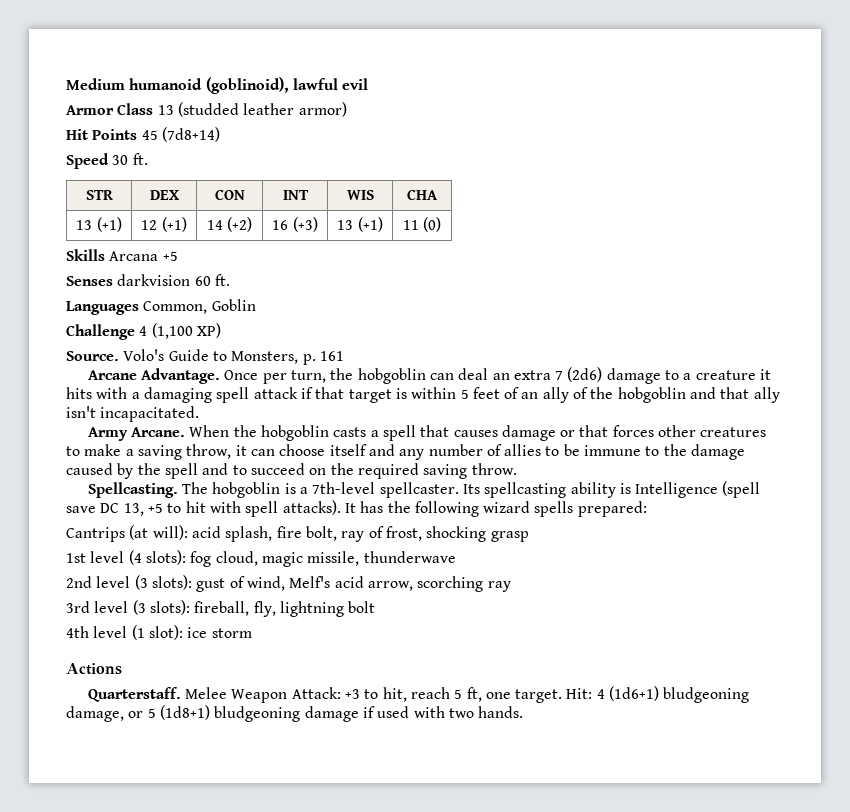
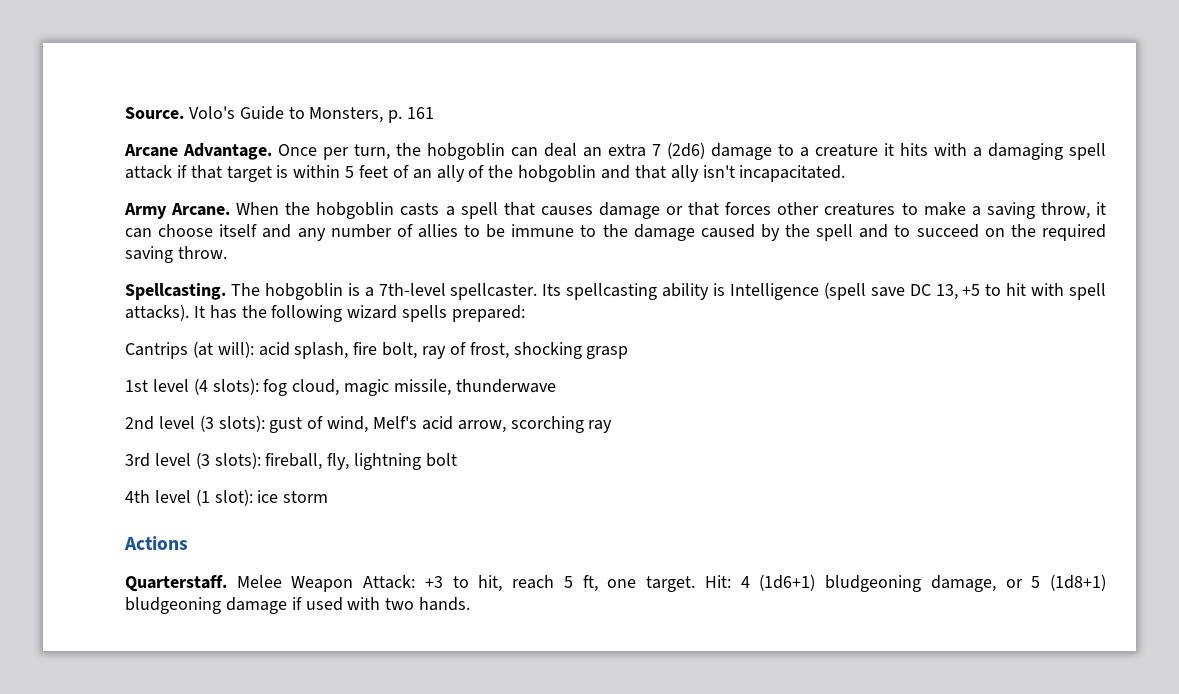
[66,77,369,94] [66,102,347,117] [66,127,220,142] [66,153,148,169] [85,190,113,200] [149,190,179,200] [214,189,245,200] [282,190,309,200] [346,190,374,200] [407,189,438,200] [76,217,122,232] [141,217,187,232] [206,217,253,232] [272,217,318,232] [337,217,383,232] [402,217,442,232] [66,249,178,261] [66,274,230,286] [66,299,256,315] [66,323,221,340] Medium humanoid (goblinoid), lawful evil // Armor Class 13 (studded leather armor) // Hit Points 45 (7d8+14) // Speed 30 ft. // STR | DEX | CON | INT | WIS | CHA // 13 (+1) | 12 (+1) | 14 (+2) | 16 (+3) | 13 (+1) | 11 (0) // Skills Arcana +5 // Senses darkvision 60 ft. // Languages Common, Goblin // Challenge 4 (1,100 XP) // -> (125, 113) none

